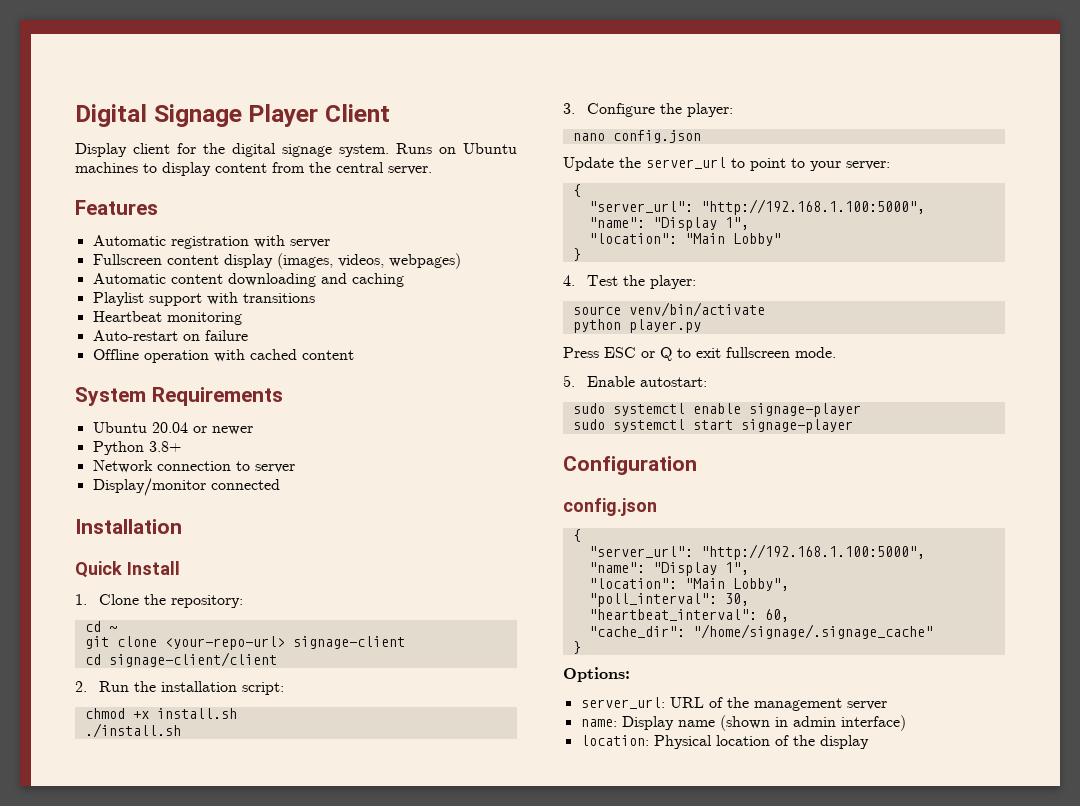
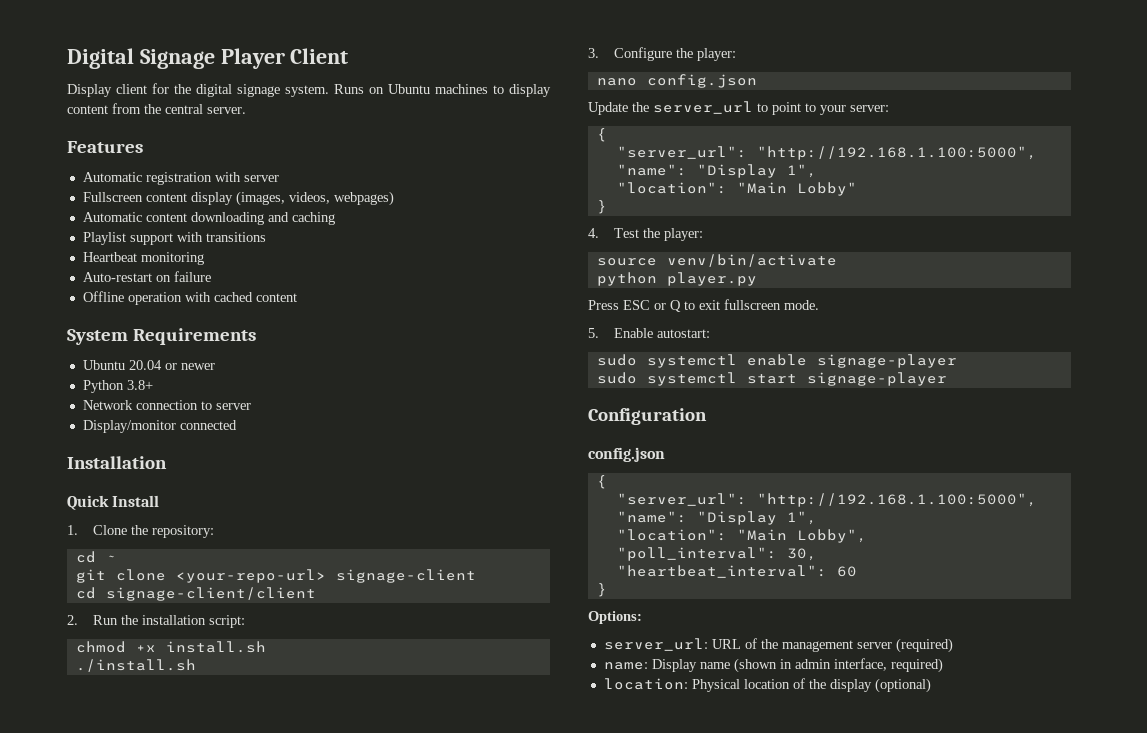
[764,609,789,622] [588,624,933,639] 60, // "cache_dir": "/home/signage/.signage_cache" -> [836,566,857,577] 60
(887, 705) none -> [895,638,953,653] (required)
[840,715,906,731] interface) -> [833,658,943,673] interface, required)
(869, 742) none -> [874,678,931,693] (optional)

